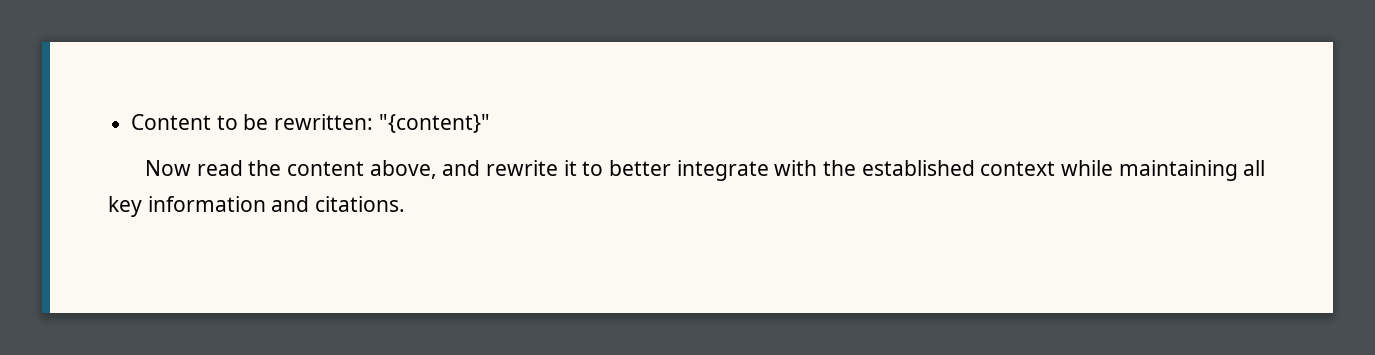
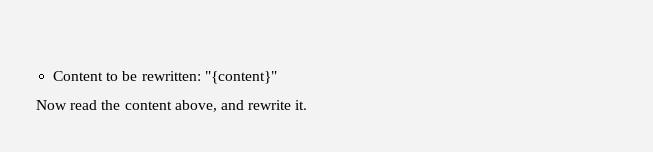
[563,160,1266,181] [108,196,406,217] it to better integrate with the established context while maintaining all key information and citations. -> [295,100,308,110] it.

